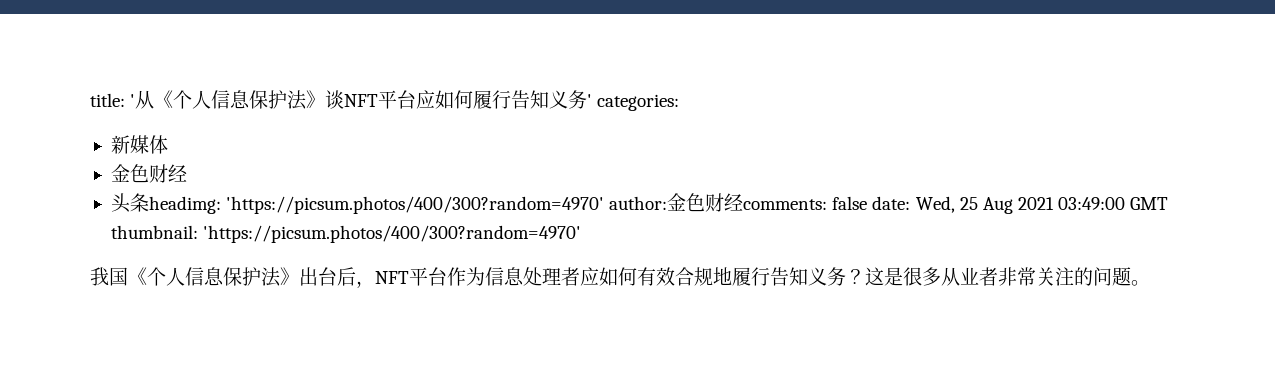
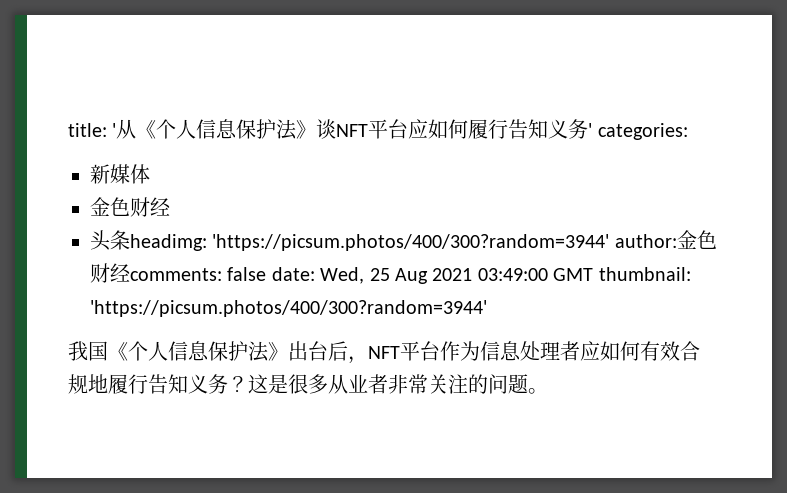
[226,196,605,214] 'https://picsum.photos/400/300?random=4970' -> [212,234,610,251] 'https://picsum.photos/400/300?random=3944'
[203,225,582,243] 'https://picsum.photos/400/300?random=4970' -> [90,300,487,317] 'https://picsum.photos/400/300?random=3944'

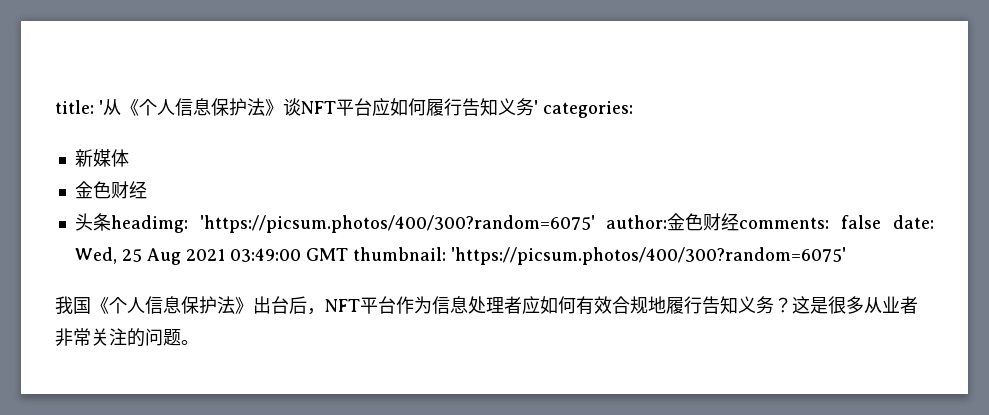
[212,234,610,251] 'https://picsum.photos/400/300?random=3944' -> [199,215,595,233] 'https://picsum.photos/400/300?random=6075'
[90,300,487,317] 'https://picsum.photos/400/300?random=3944' -> [450,247,846,265] 'https://picsum.photos/400/300?random=6075'

